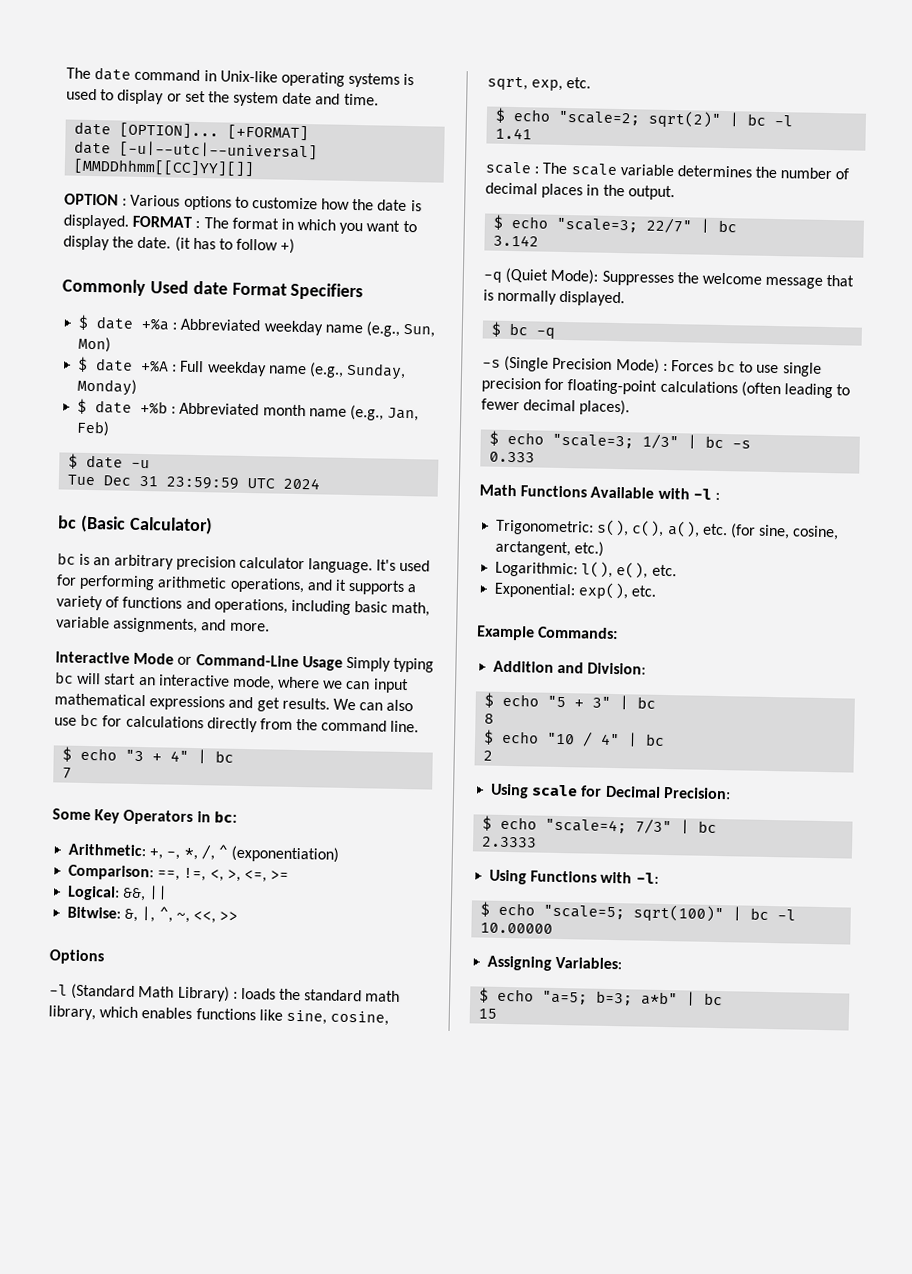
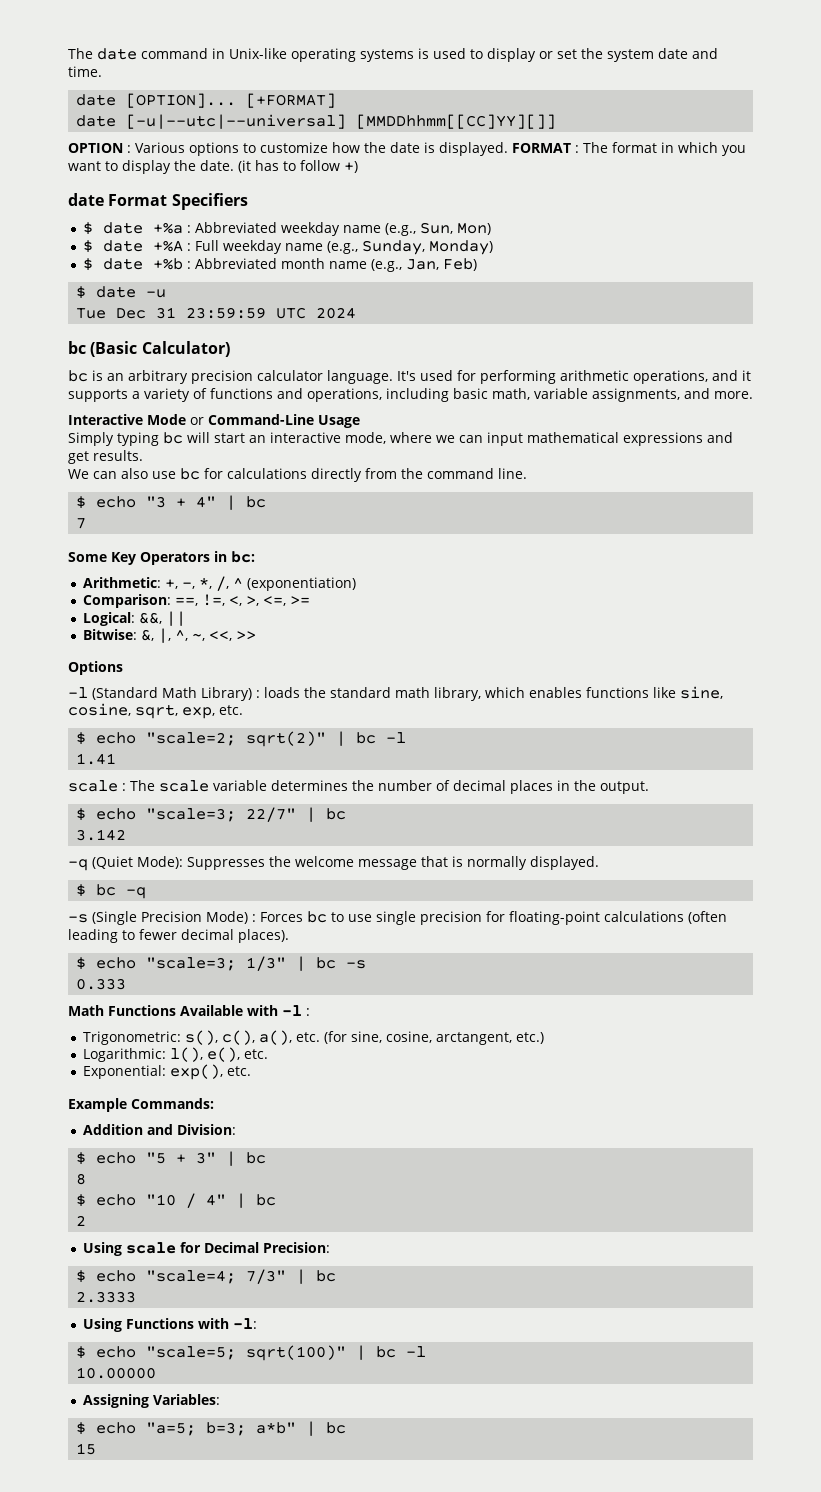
[62,278,189,297] Commonly Used -> (358, 167) none
(343, 663) none -> (360, 421) //
(330, 703) none -> (143, 455) //

